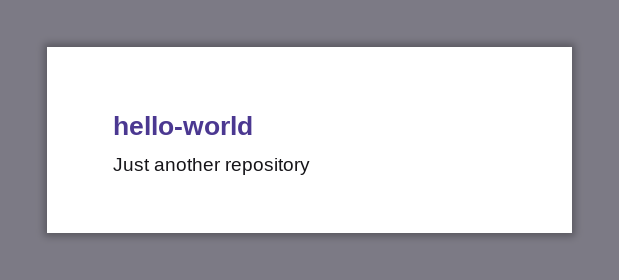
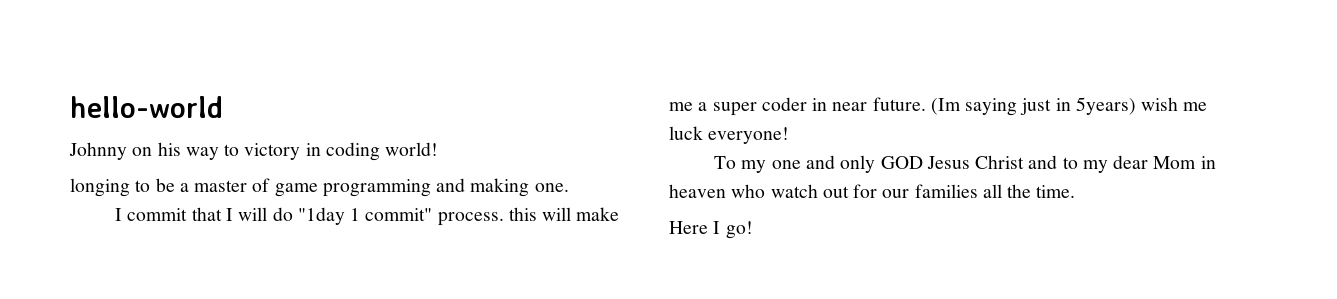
[113,158,311,175] Just another repository -> [69,142,439,161] [70,178,569,197] [115,207,620,226] [669,97,1208,116] [669,126,790,144] [714,155,1216,173] [669,184,1076,198] [669,221,753,239] Johnny on his way to victory in coding world! // longing to be a master of game programming and making one. // I commit that I will do "1day 1 commit" process. this will make me a super coder in near future. (Im saying just in 5years) wish me luck everyone! // To my one and only GOD Jesus Christ and to my dear Mom in heaven who watch out for our families all the time. // Here I go!

